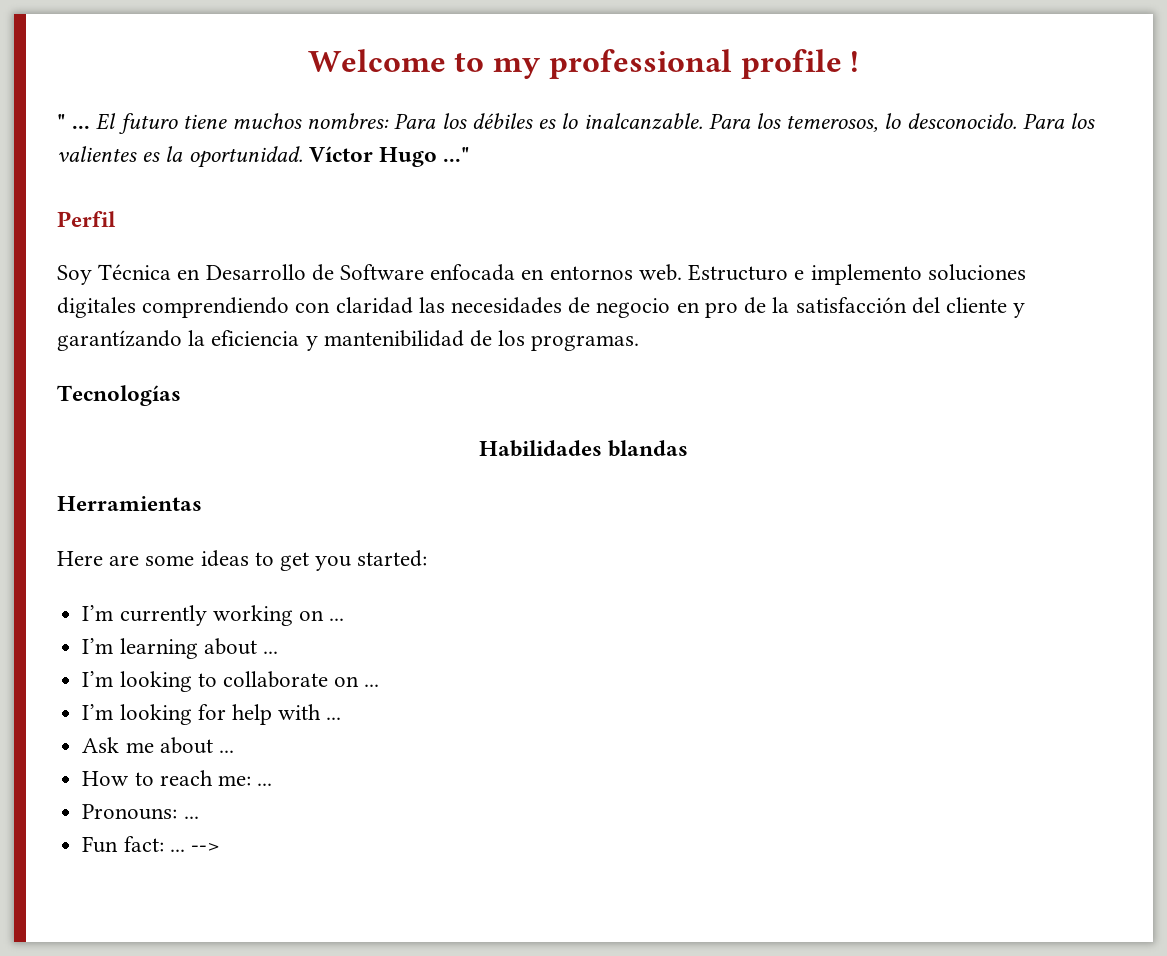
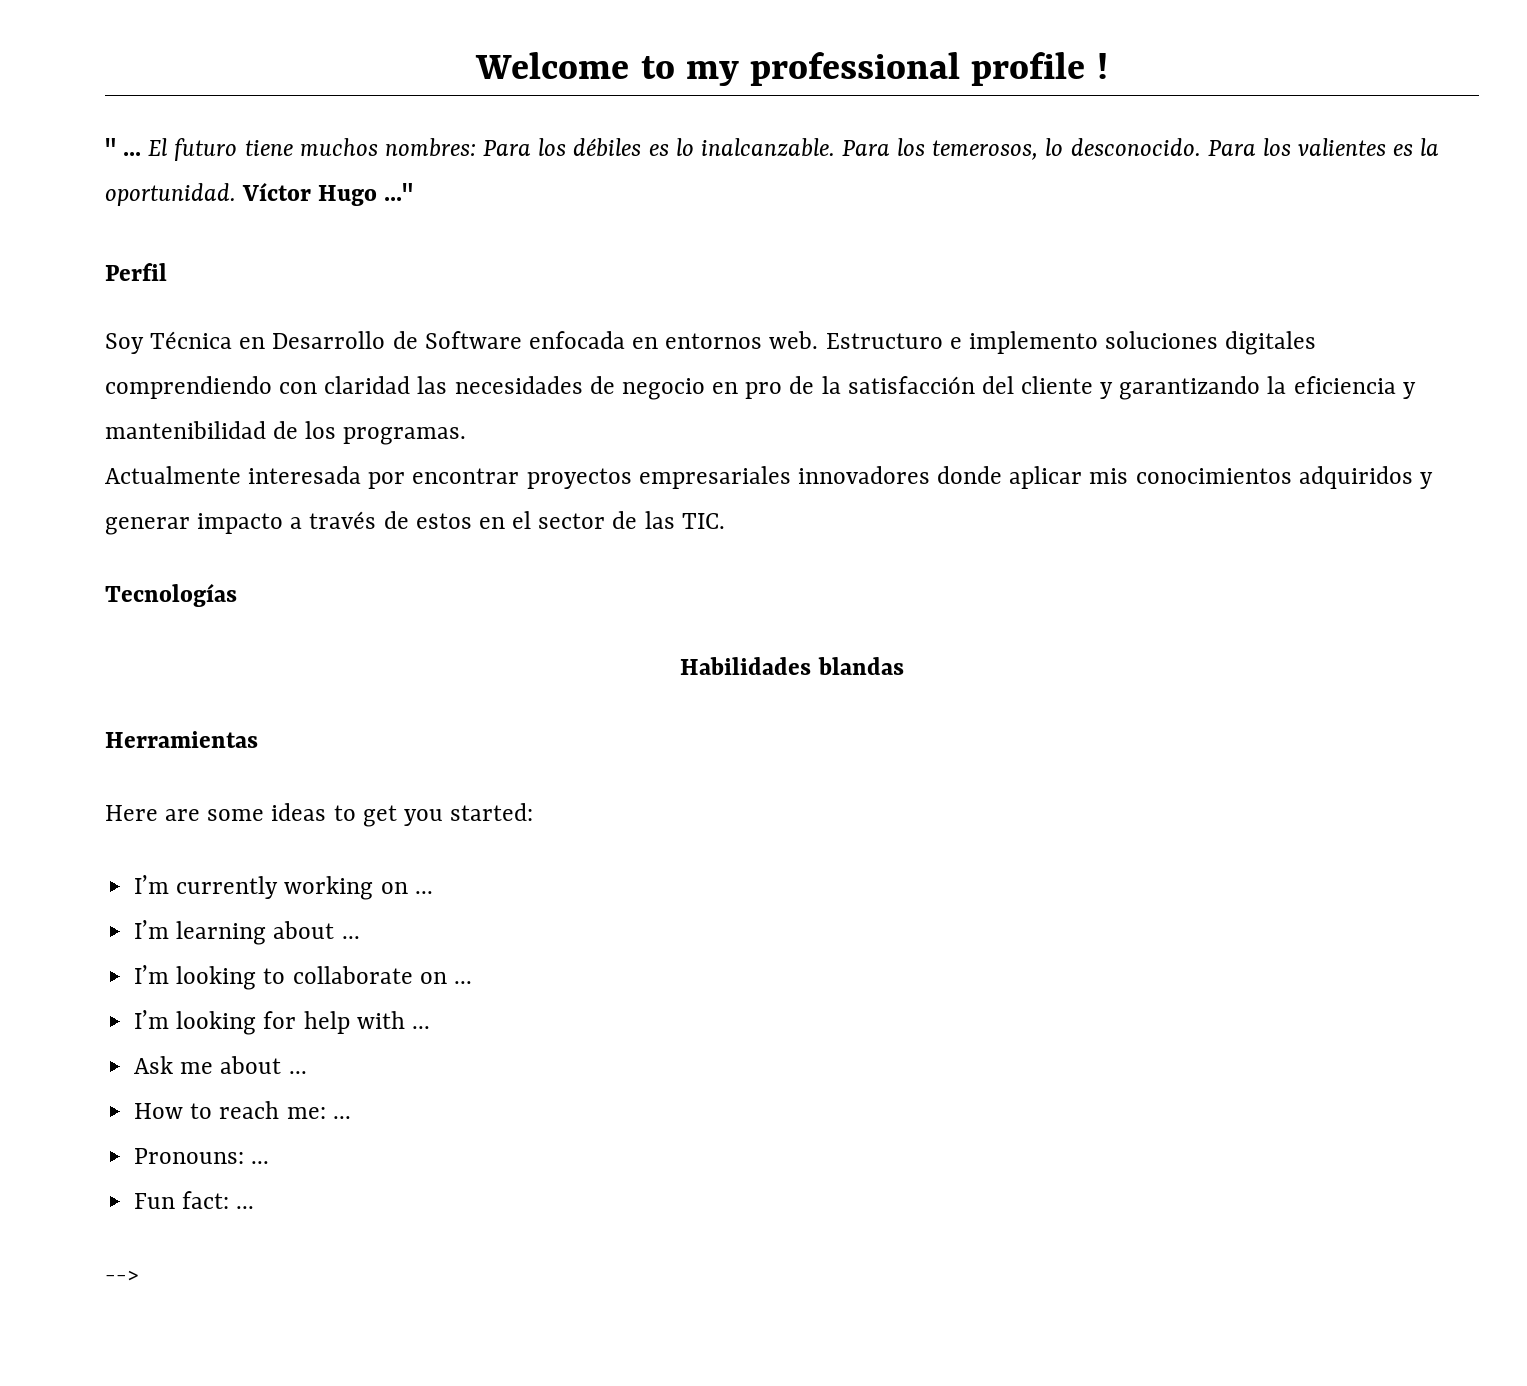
[57,330,182,351] garantízando -> [1119,376,1261,400] garantizando
(640, 343) none -> [105,466,1433,489] [105,511,725,535] // Actualmente interesada por encontrar proyectos empresariales innovadores donde aplicar mis conocimientos adquiridos y generar impacto a través de estos en el sector de las TIC.
(185, 850) none -> (255, 1207) //

